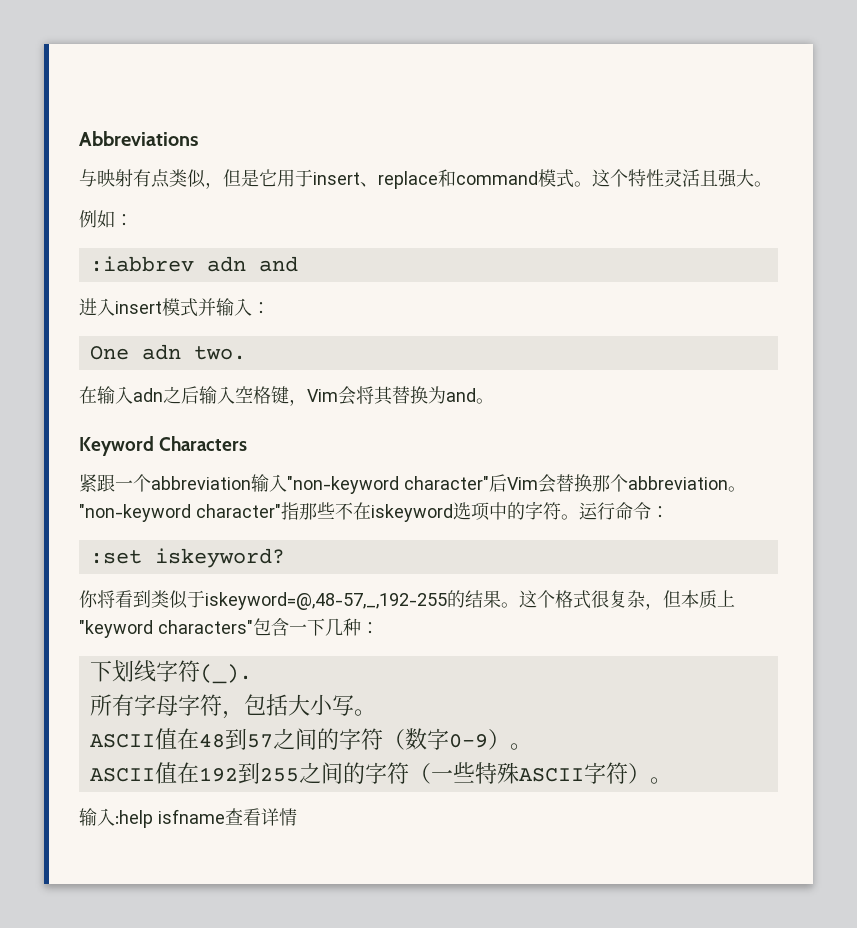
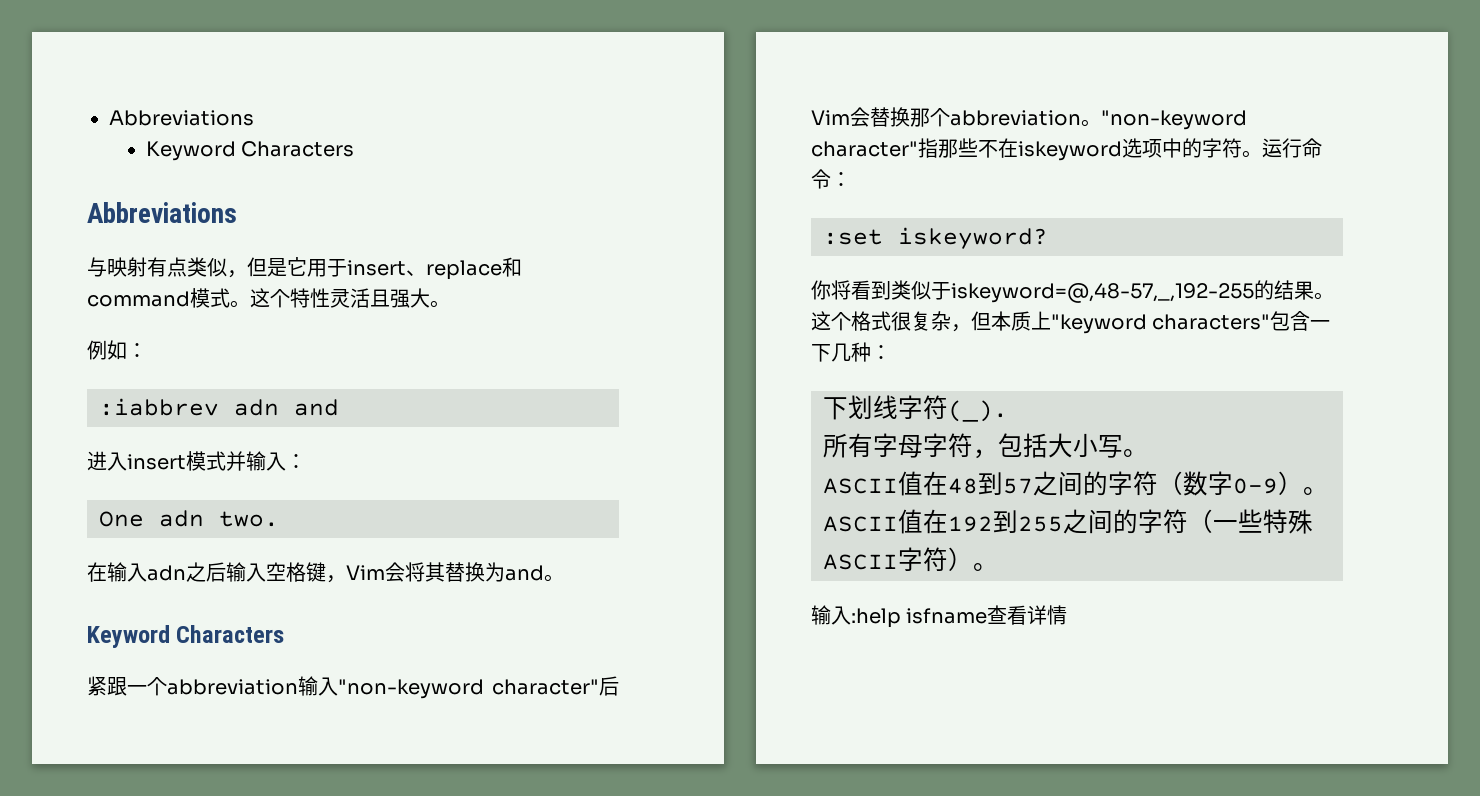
[79,131,198,146] Abbreviations -> [109,110,254,126] [145,141,355,161] [87,202,237,223] Abbreviations // Keyword Characters // Abbreviations

